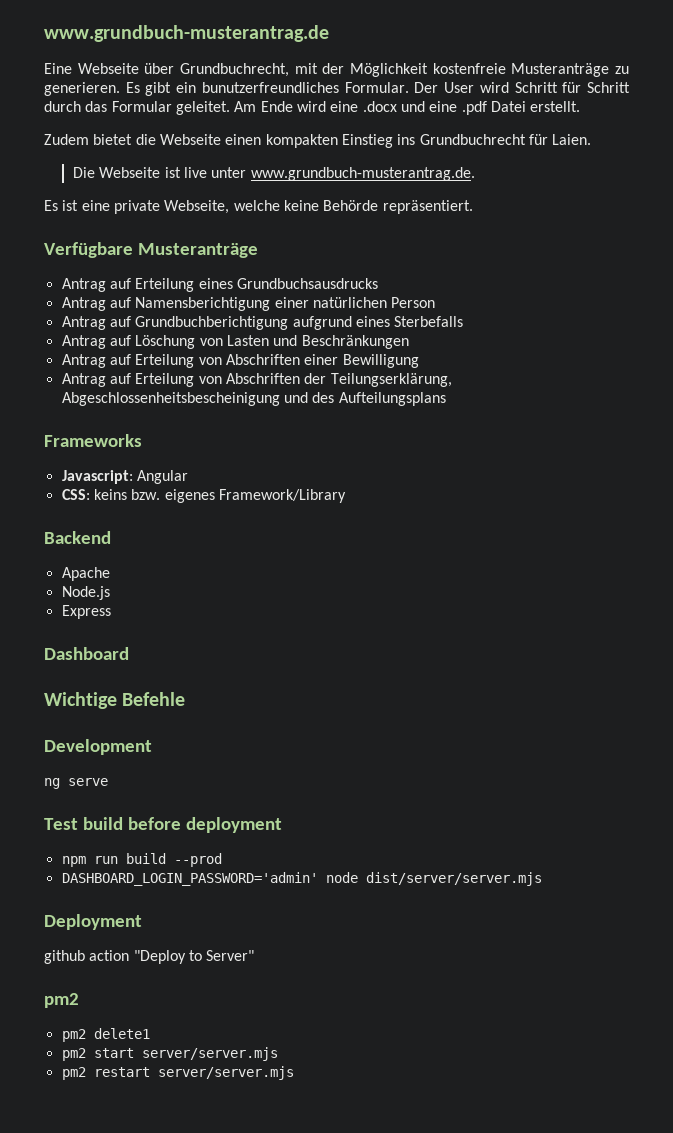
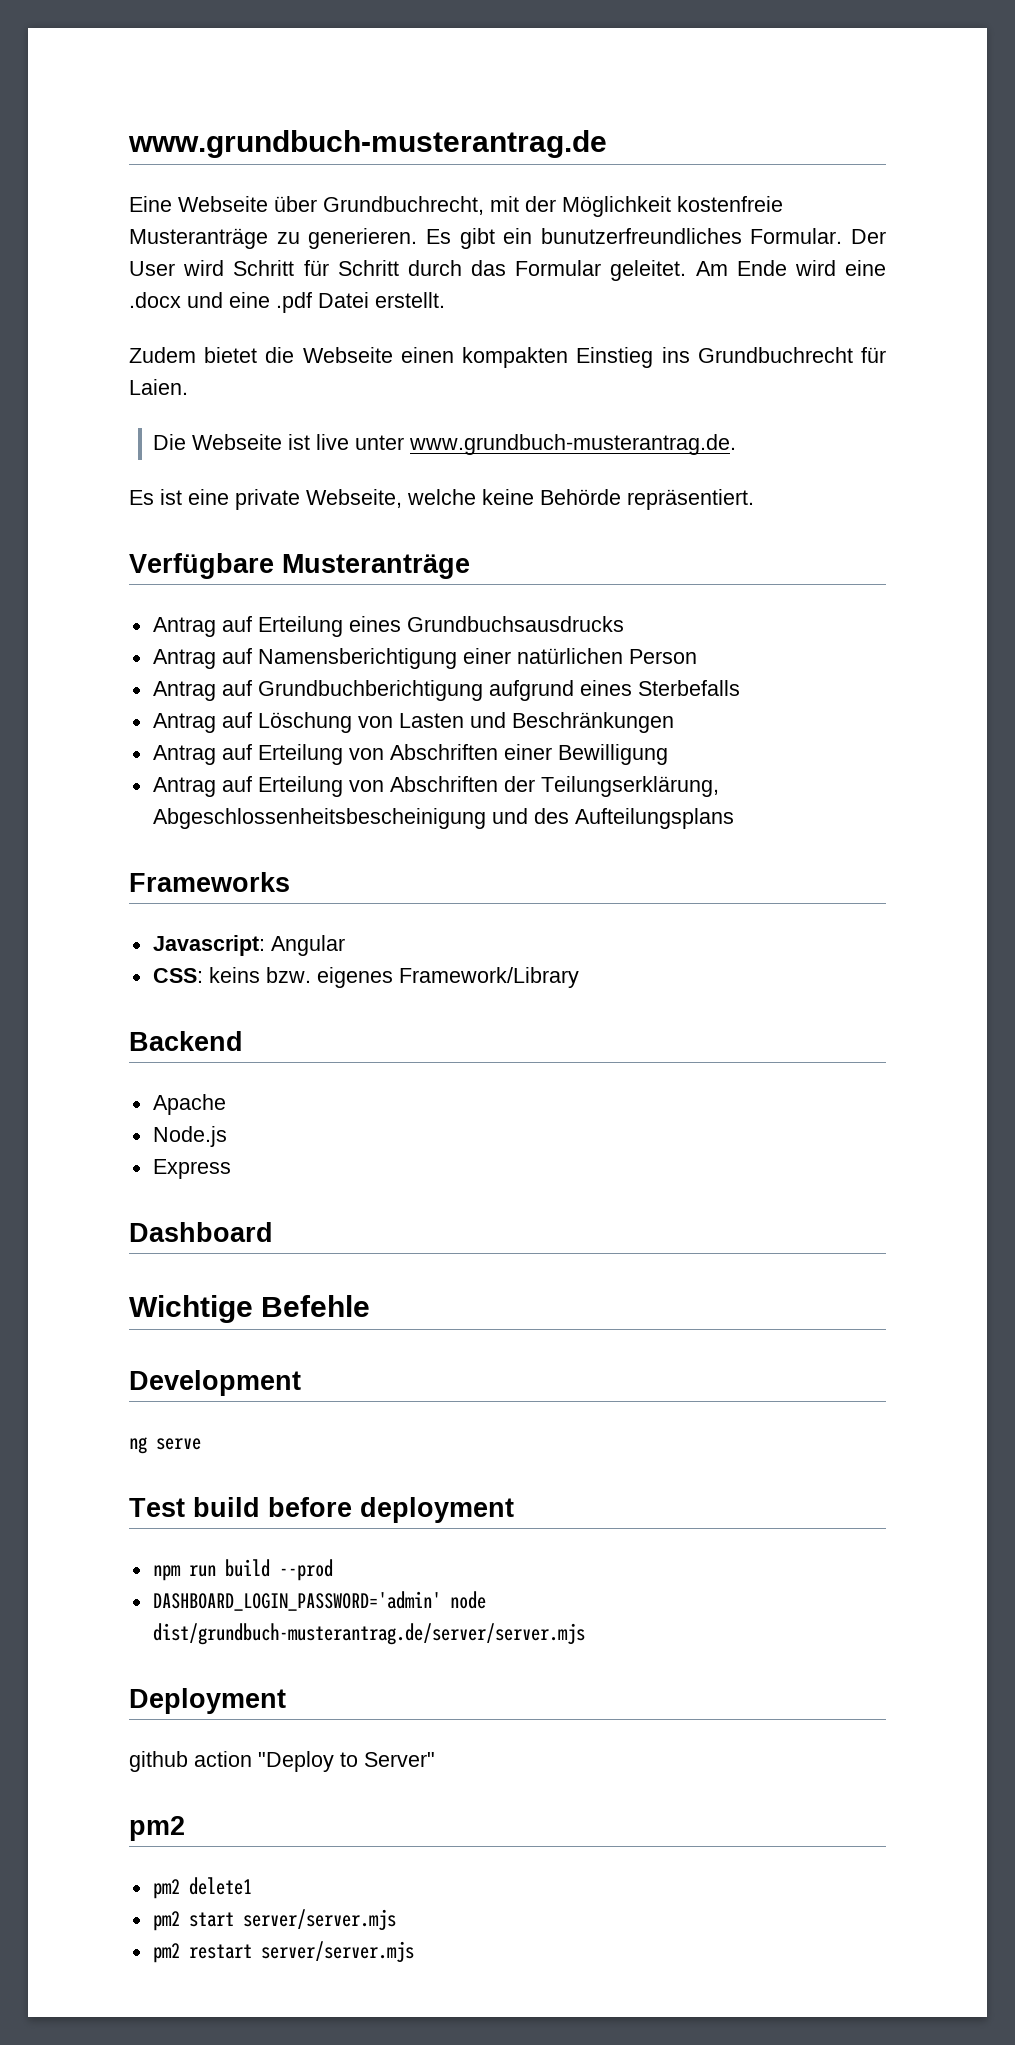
[365,872,542,886] dist/server/server.mjs -> [152,1623,585,1645] dist/grundbuch-musterantrag.de/server/server.mjs

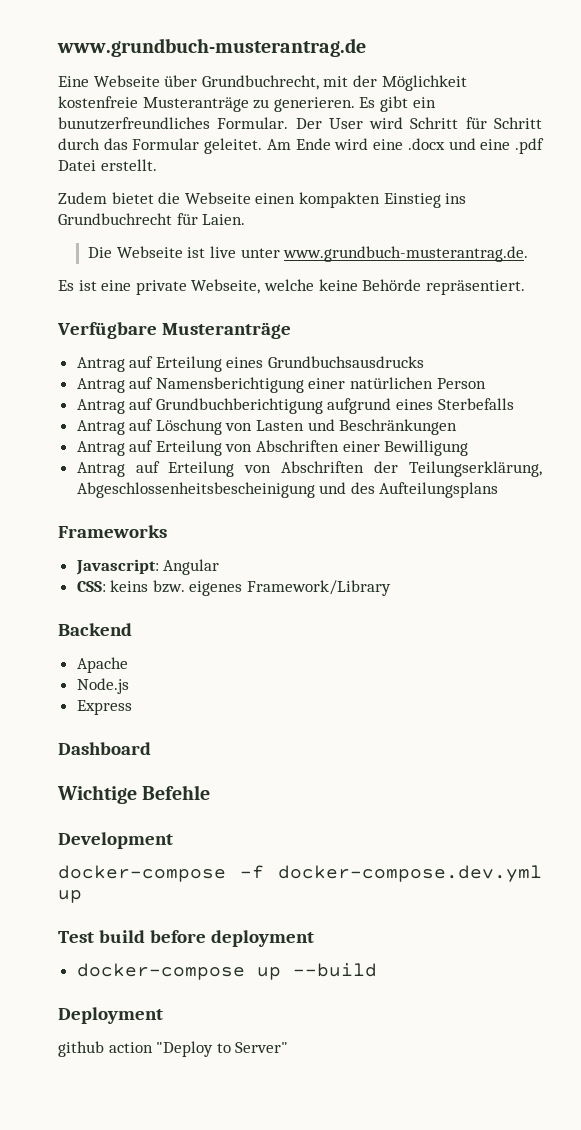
[129,1437,201,1454] ng serve -> [58,865,542,882] [58,890,82,903] docker-compose -f docker-compose.dev.yml up
[152,1559,333,1581] [152,1591,486,1611] [152,1623,585,1645] npm run build --prod // DASHBOARD_LOGIN_PASSWORD='admin' node dist/grundbuch-musterantrag.de/server/server.mjs -> [76,963,377,980] docker-compose up --build
[129,1816,185,1841] [152,1877,252,1899] [152,1909,396,1931] [152,1941,414,1963] // pm2 // pm2 delete1 // pm2 start server/server.mjs // pm2 restart server/server.mjs -> (289, 1047) none

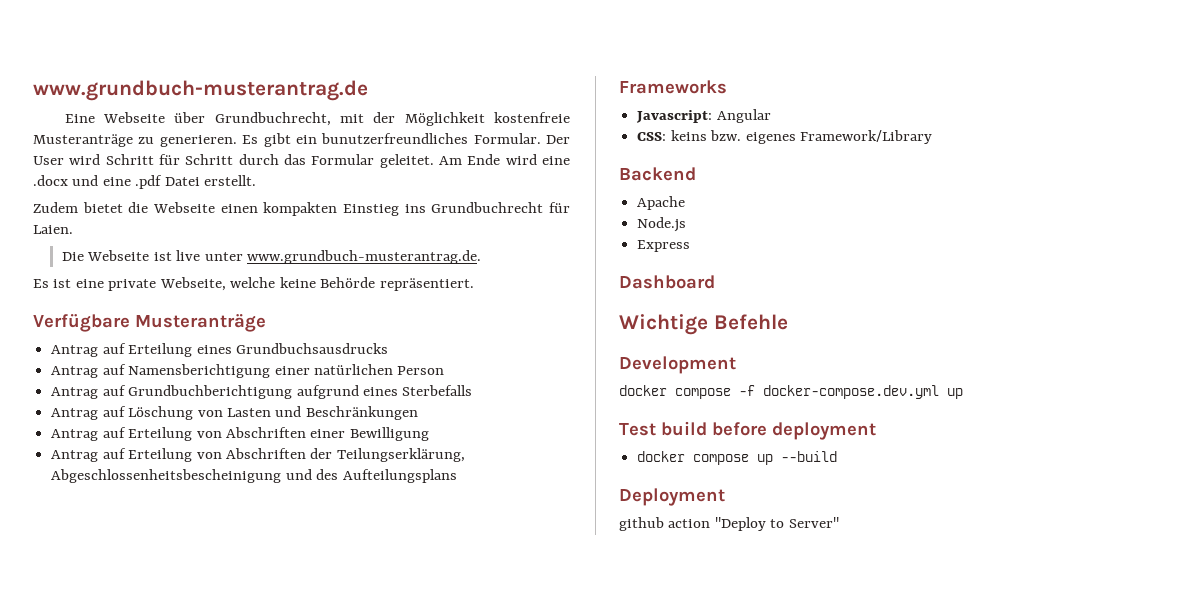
[58,865,226,882] docker-compose -> [619,385,731,399] docker compose
[76,963,245,980] docker-compose -> [637,451,750,465] docker compose

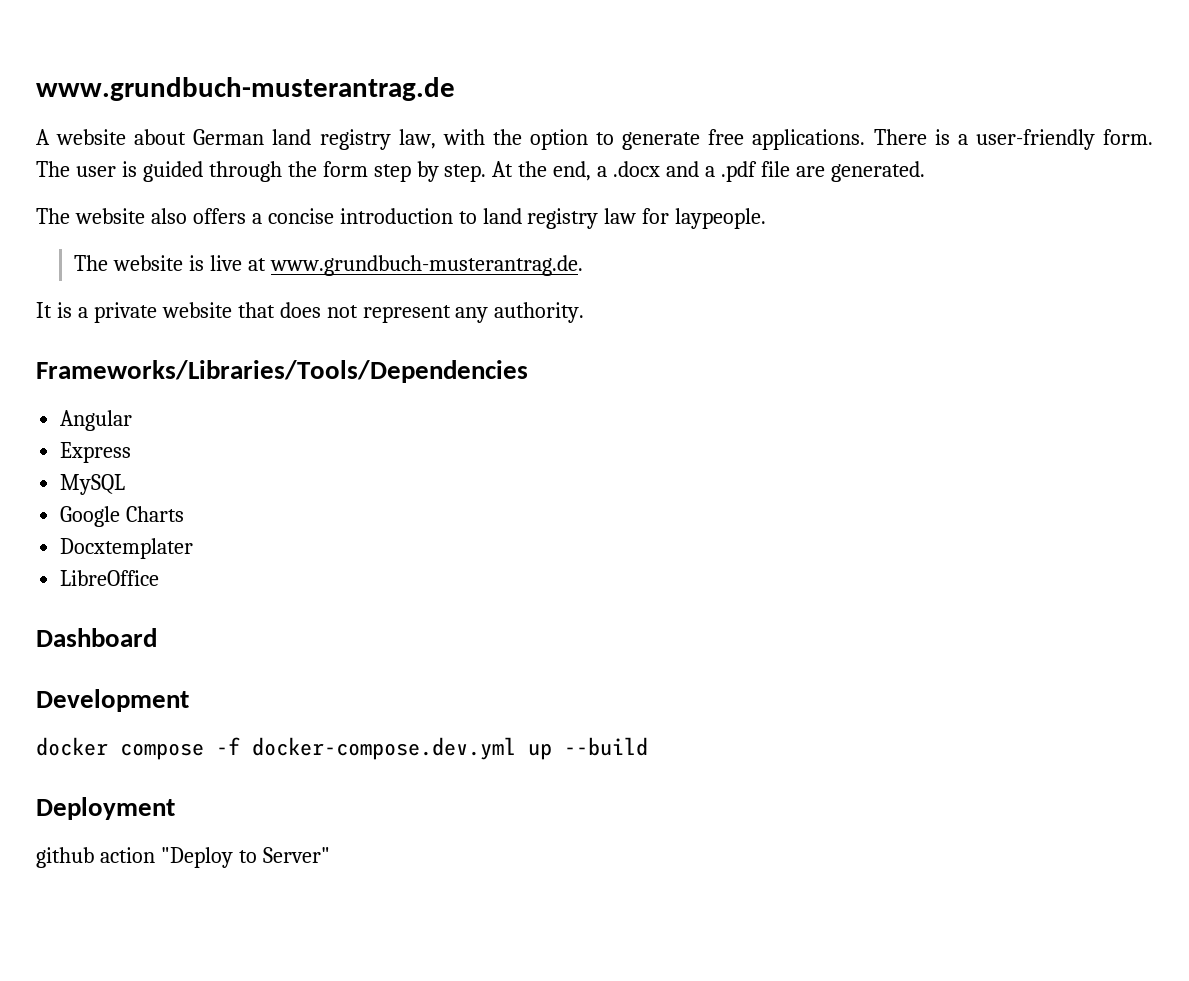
[64,112,570,126] [33,133,570,147] [33,154,570,168] [33,175,257,189] [33,202,570,216] [33,225,73,234] [61,250,482,264] [33,277,474,291] [33,313,266,332] [51,343,388,357] [51,364,445,378] [51,385,473,399] [51,406,418,420] [51,427,429,441] [51,448,465,462] [51,469,457,483] [619,80,727,94] [636,109,771,123] [637,130,932,144] [619,167,696,181] [637,196,686,210] [637,217,687,232] [637,240,691,252] Eine Webseite über Grundbuchrecht, mit der Möglichkeit kostenfreie Musteranträge zu generieren. Es gibt ein bunutzerfreundliches Formular. Der User wird Schritt für Schritt durch das Formular geleitet. Am Ende wird eine .docx und eine .pdf Datei erstellt. // Zudem bietet die Webseite einen kompakten Einstieg ins Grundbuchrecht für Laien. // Die Webseite ist live unter www.grundbuch-musterantrag.de. // Es ist eine private Webseite, welche keine Behörde repräsentiert. // Verfügbare Musteranträge // Antrag auf Erteilung eines Grundbuchsausdrucks // Antrag auf Namensberichtigung einer natürlichen Person // Antrag auf Grundbuchberichtigung aufgrund eines Sterbefalls // Antrag auf Löschung von Lasten und Beschränkungen // Antrag auf Erteilung von Abschriften einer Bewilligung // Antrag auf Erteilung von Abschriften der Teilungserklärung, Abgeschlossenheitsbescheinigung und des Aufteilungsplans // Frameworks // Javascript: Angular // CSS: keins bzw. eigenes Framework/Library // Backend // Apache // Node.js // Express -> [36,129,1153,150] [36,161,925,182] [36,208,767,229] [74,255,583,276] [36,302,585,323] [36,360,528,383] [60,410,133,431] [60,442,132,463] [60,474,126,495] [60,506,185,527] [60,538,194,559] [60,570,160,586] A website about German land registry law, with the option to generate free applications. There is a user-friendly form. The user is guided through the form step by step. At the end, a .docx and a .pdf file are generated. // The website also offers a concise introduction to land registry law for laypeople. // The website is live at www.grundbuch-musterantrag.de. // It is a private website that does not represent any authority. // Frameworks/Libraries/Tools/Dependencies // Angular // Express // MySQL // Google Charts // Docxtemplater // LibreOffice
[619,314,788,335] // Wichtige Befehle -> (157, 637) none
[619,421,876,440] [637,451,774,465] // Test build before deployment // docker compose up -> (552, 751) none

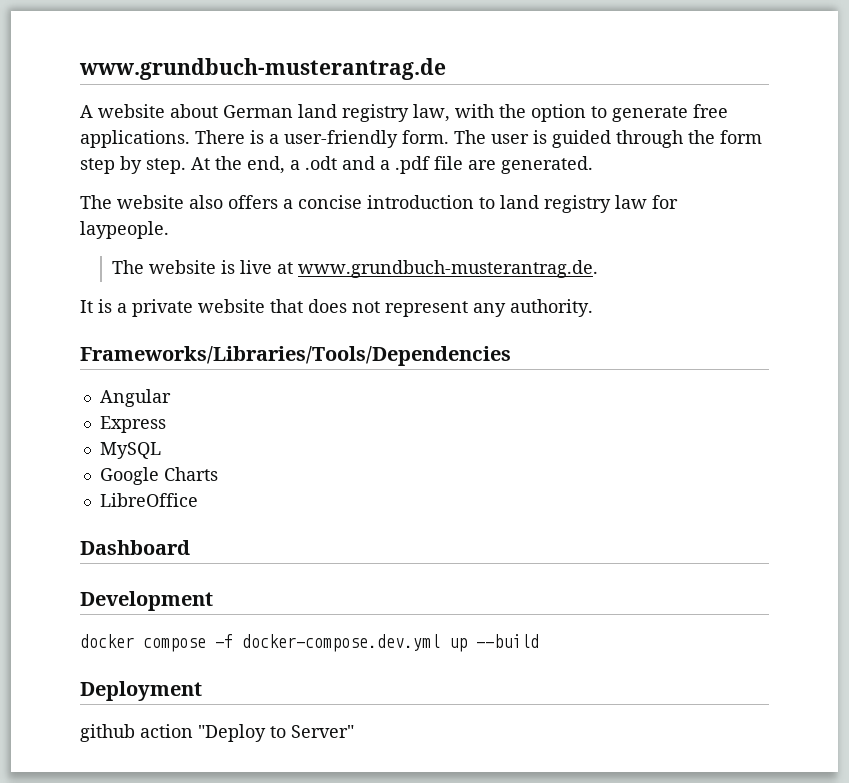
[613,161,661,177] .docx -> [305,156,337,170] .odt
[60,538,194,559] // Docxtemplater -> (218, 474) none

